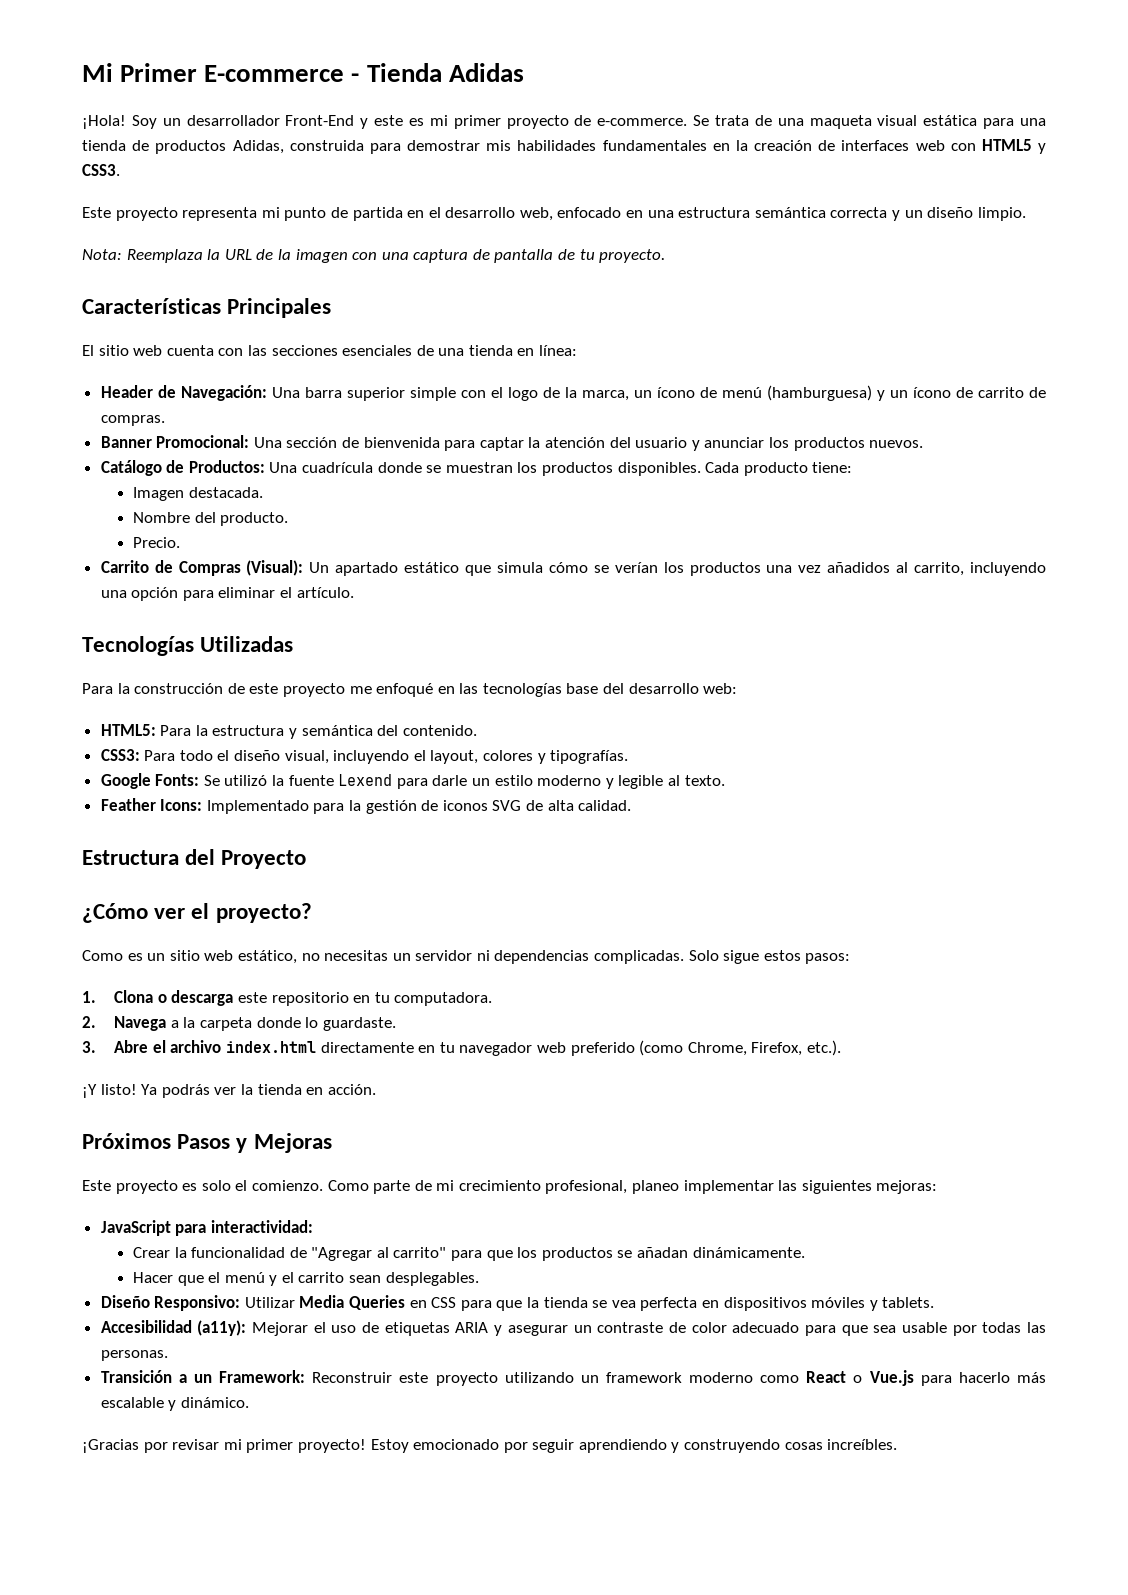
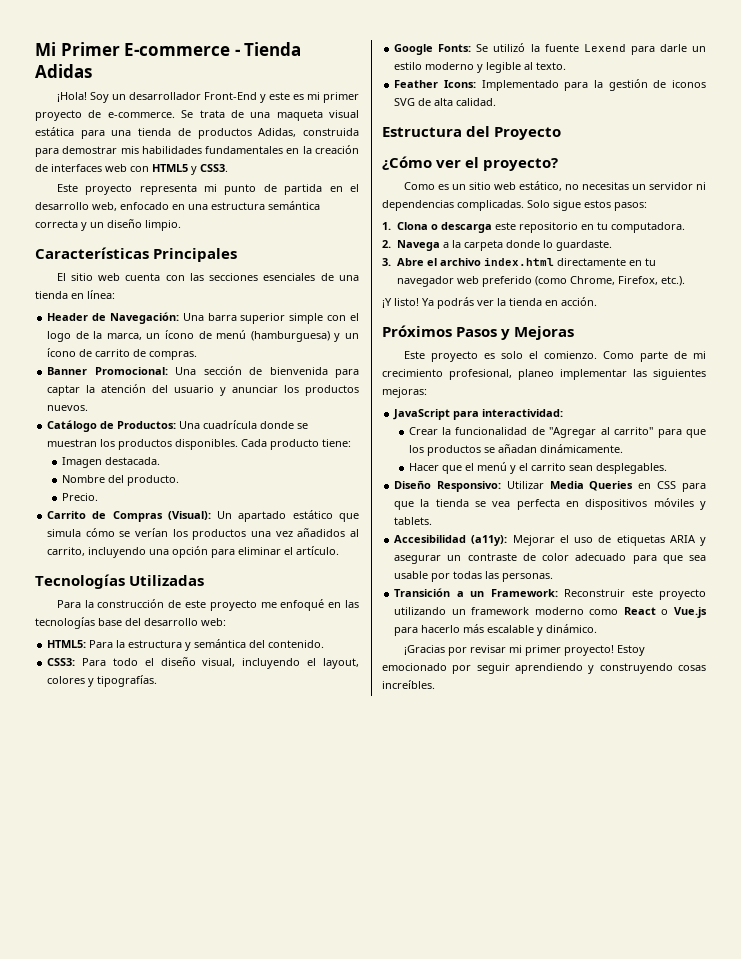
[82,249,666,263] // Nota: Reemplaza la URL de la imagen con una captura de pantalla de tu proyecto. -> (181, 225) none

